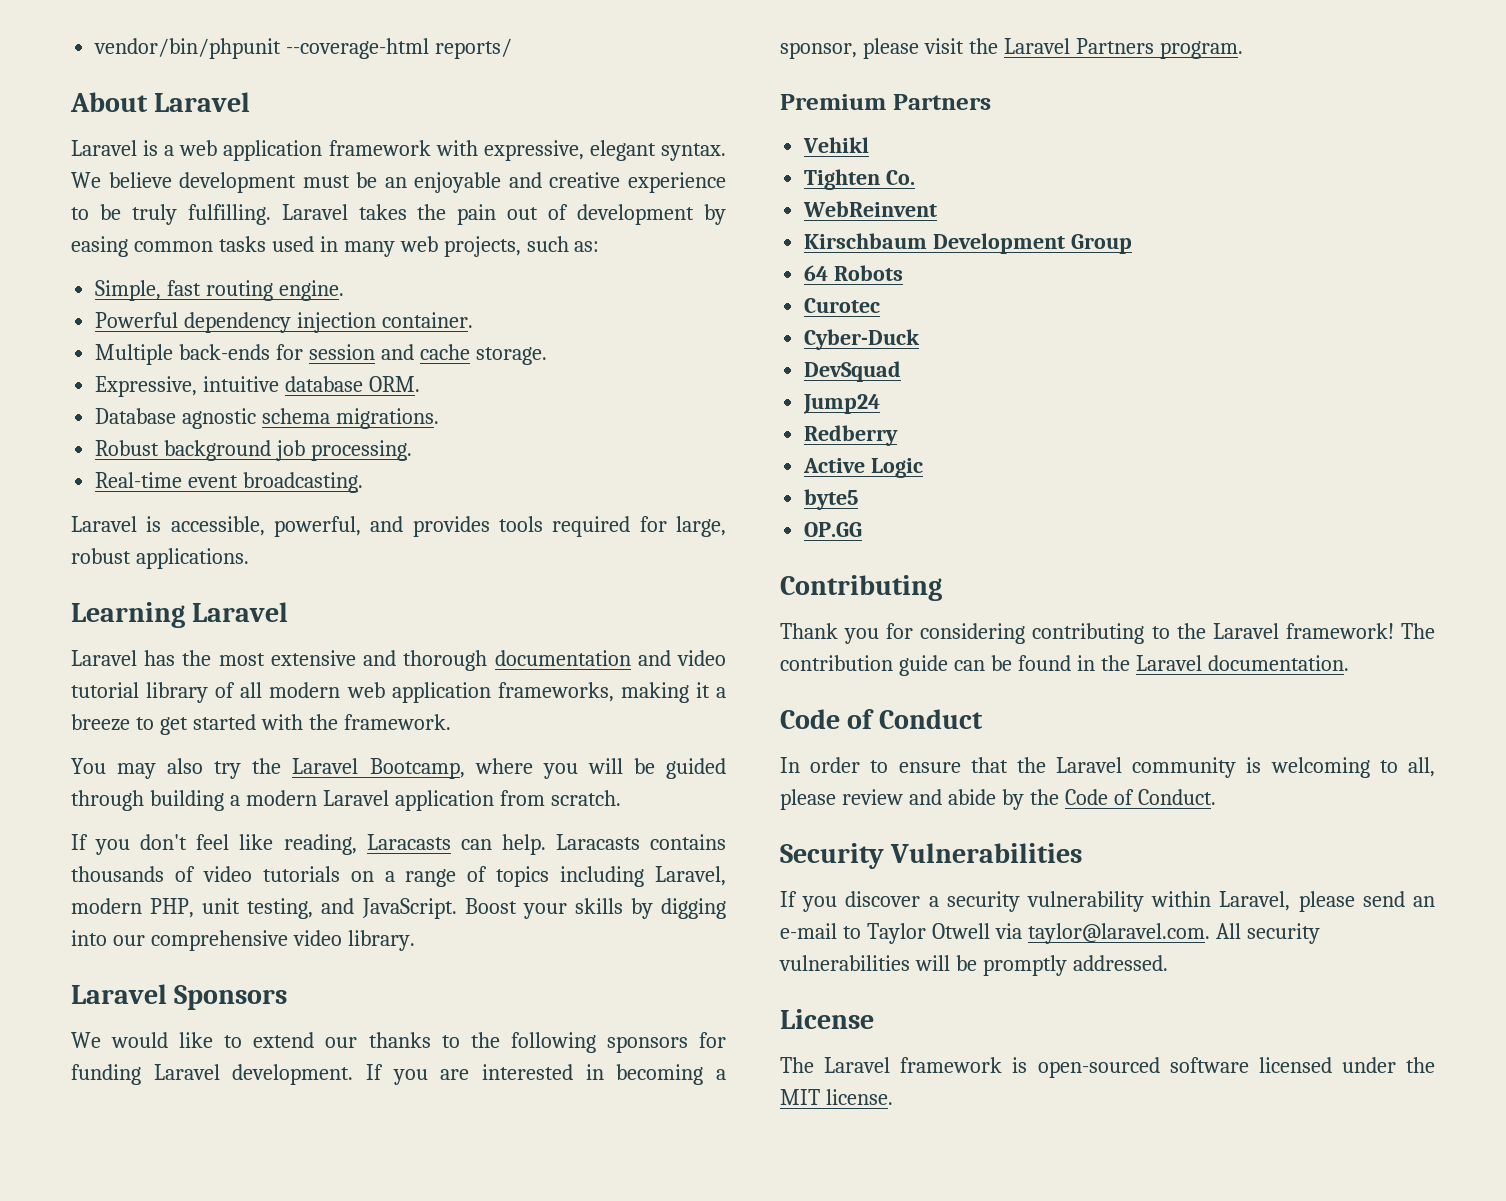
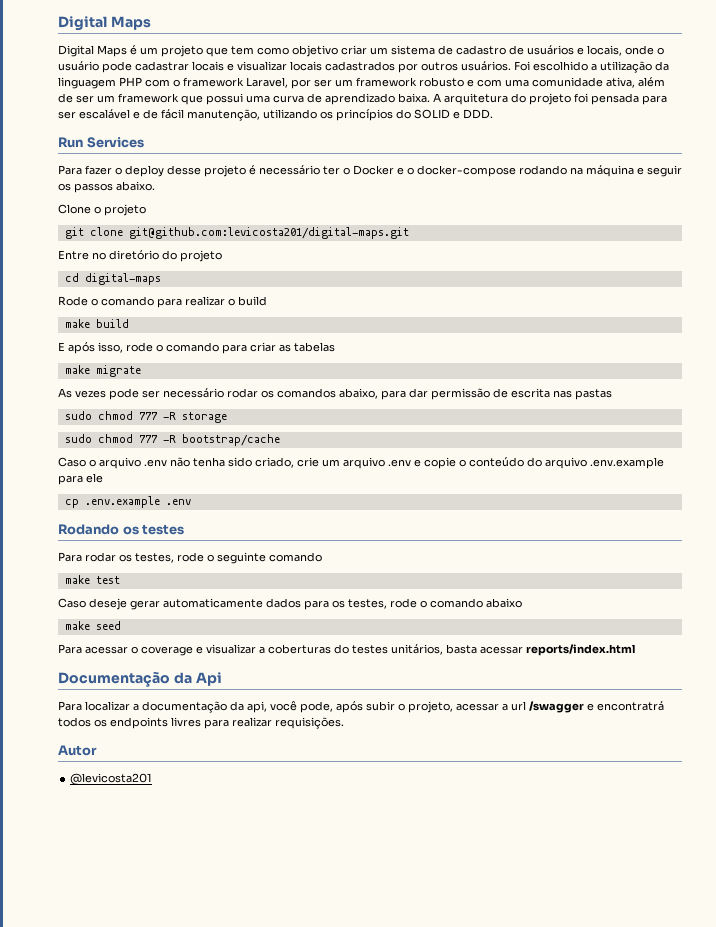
[94,38,513,59] [70,92,251,112] [71,140,726,161] [71,172,726,193] [71,204,726,225] [71,236,600,257] [95,280,345,301] [95,312,474,333] [95,344,547,365] [95,376,421,397] [95,408,440,429] [95,440,413,461] [95,472,364,493] [71,516,726,537] [71,548,249,569] [71,602,289,628] [71,650,726,671] [71,682,727,703] [71,714,451,735] [71,758,726,779] [71,790,621,811] [71,834,727,855] [71,866,726,887] [71,898,727,919] [71,930,415,951] [71,984,288,1010] [71,1032,726,1053] [71,1064,726,1085] [780,38,1243,59] [780,94,991,110] [803,137,870,153] [804,169,916,190] [803,201,938,217] [804,233,1133,254] [804,265,904,281] [804,298,881,313] [804,329,921,350] [804,361,902,382] [803,394,881,414] [804,425,899,446] [803,458,924,478] [804,489,859,510] [804,522,863,537] [780,575,942,601] [780,623,1435,644] [780,655,1349,676] [780,709,983,729] [780,757,1435,778] [780,789,1216,810] [780,843,1083,869] [780,891,1435,912] [780,923,1320,944] [779,955,1168,976] [780,1009,874,1029] [780,1057,1435,1078] [780,1089,893,1105] vendor/bin/phpunit --coverage-html reports/ // About Laravel // Laravel is a web application framework with expressive, elegant syntax. We believe development must be an enjoyable and creative experience to be truly fulfilling. Laravel takes the pain out of development by easing common tasks used in many web projects, such as: // Simple, fast routing engine. // Powerful dependency injection container. // Multiple back-ends for session and cache storage. // Expressive, intuitive database ORM. // Database agnostic schema migrations. // Robust background job processing. // Real-time event broadcasting. // Laravel is accessible, powerful, and provides tools required for large, robust applications. // Learning Laravel // Laravel has the most extensive and thorough documentation and video tutorial library of all modern web application frameworks, making it a breeze to get started with the framework. // You may also try the Laravel Bootcamp, where you will be guided through building a modern Laravel application from scratch. // If you don't feel like reading, Laracasts can help. Laracasts contains thousands of video tutorials on a range of topics including Laravel, modern PHP, unit testing, and JavaScript. Boost your skills by digging into our comprehensive video library. // Laravel Sponsors // We would like to extend our thanks to the following sponsors for funding Laravel development. If you are interested in becoming a sponsor, please visit the Laravel Partners program. // Premium Partners // Vehikl // Tighten Co. // WebReinvent // Kirschbaum Development Group // 64 Robots // Curotec // Cyber-Duck // DevSquad // Jump24 // Redberry // Active Logic // byte5 // OP.GG // Contributing // Thank you for considering contributing to the Laravel framework! The contribution guide can be found in the Laravel documentation. // Code of Conduct // In order to ensure that the Laravel community is welcoming to all, please review and abide by the Code of Conduct. // Security Vulnerabilities // If you discover a security vulnerability within Laravel, please send an e-mail to Taylor Otwell via taylor@laravel.com. All security vulnerabilities will be promptly addressed. // License // The Laravel framework is open-sourced software licensed under the MIT license. -> [58,16,151,31] [58,45,664,57] [58,61,669,73] [58,77,665,89] [58,93,667,105] [58,109,493,121] [58,137,144,148] [58,165,682,177] [58,181,155,193] [58,204,146,216] [64,227,409,239] [58,250,222,262] [64,273,161,285] [58,296,267,308] [64,319,129,328] [58,342,335,354] [64,365,141,377] [58,388,612,400] [64,411,227,423] [64,434,280,446] [58,457,664,469] [58,473,103,485] [64,496,191,508] [58,524,185,535] [58,552,322,564] [64,575,120,584] [58,598,522,610] [64,621,121,630] [58,644,635,656] [58,671,222,687] [58,701,664,713] [58,717,344,729] [58,745,97,756] [70,773,153,785] Digital Maps // Digital Maps é um projeto que tem como objetivo criar um sistema de cadastro de usuários e locais, onde o usuário pode cadastrar locais e visualizar locais cadastrados por outros usuários. Foi escolhido a utilização da linguagem PHP com o framework Laravel, por ser um framework robusto e com uma comunidade ativa, além de ser um framework que possui uma curva de aprendizado baixa. A arquitetura do projeto foi pensada para ser escalável e de fácil manutenção, utilizando os princípios do SOLID e DDD. // Run Services // Para fazer o deploy desse projeto é necessário ter o Docker e o docker-compose rodando na máquina e seguir os passos abaixo. // Clone o projeto // git clone git@github.com:levicosta201/digital-maps.git // Entre no diretório do projeto // cd digital-maps // Rode o comando para realizar o build // make build // E após isso, rode o comando para criar as tabelas // make migrate // As vezes pode ser necessário rodar os comandos abaixo, para dar permissão de escrita nas pastas // sudo chmod 777 -R storage // sudo chmod 777 -R bootstrap/cache // Caso o arquivo .env não tenha sido criado, crie um arquivo .env e copie o conteúdo do arquivo .env.example para ele // cp .env.example .env // Rodando os testes // Para rodar os testes, rode o seguinte comando // make test // Caso deseje gerar automaticamente dados para os testes, rode o comando abaixo // make seed // Para acessar o coverage e visualizar a coberturas do testes unitários, basta acessar reports/index.html // Documentação da Api // Para localizar a documentação da api, você pode, após subir o projeto, acessar a url /swagger e encontratrá todos os endpoints livres para realizar requisições. // Autor // @levicosta201

